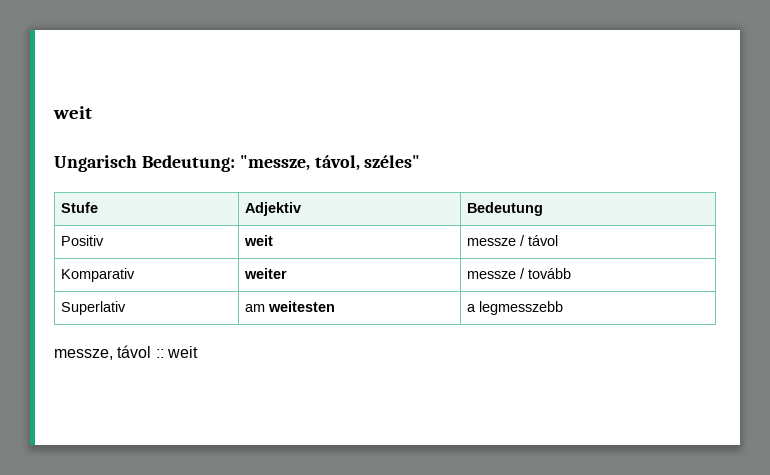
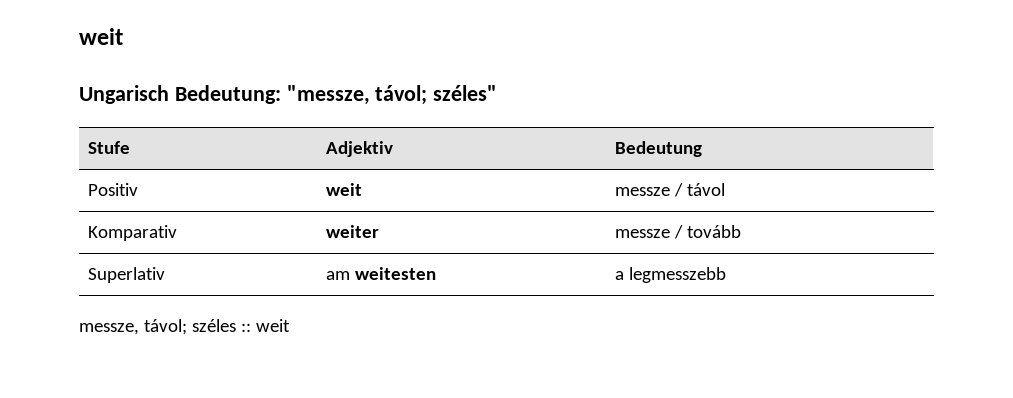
[314,155,360,171] távol, -> [375,85,428,105] távol;
[117,345,152,358] távol -> [143,319,236,335] távol; széles

